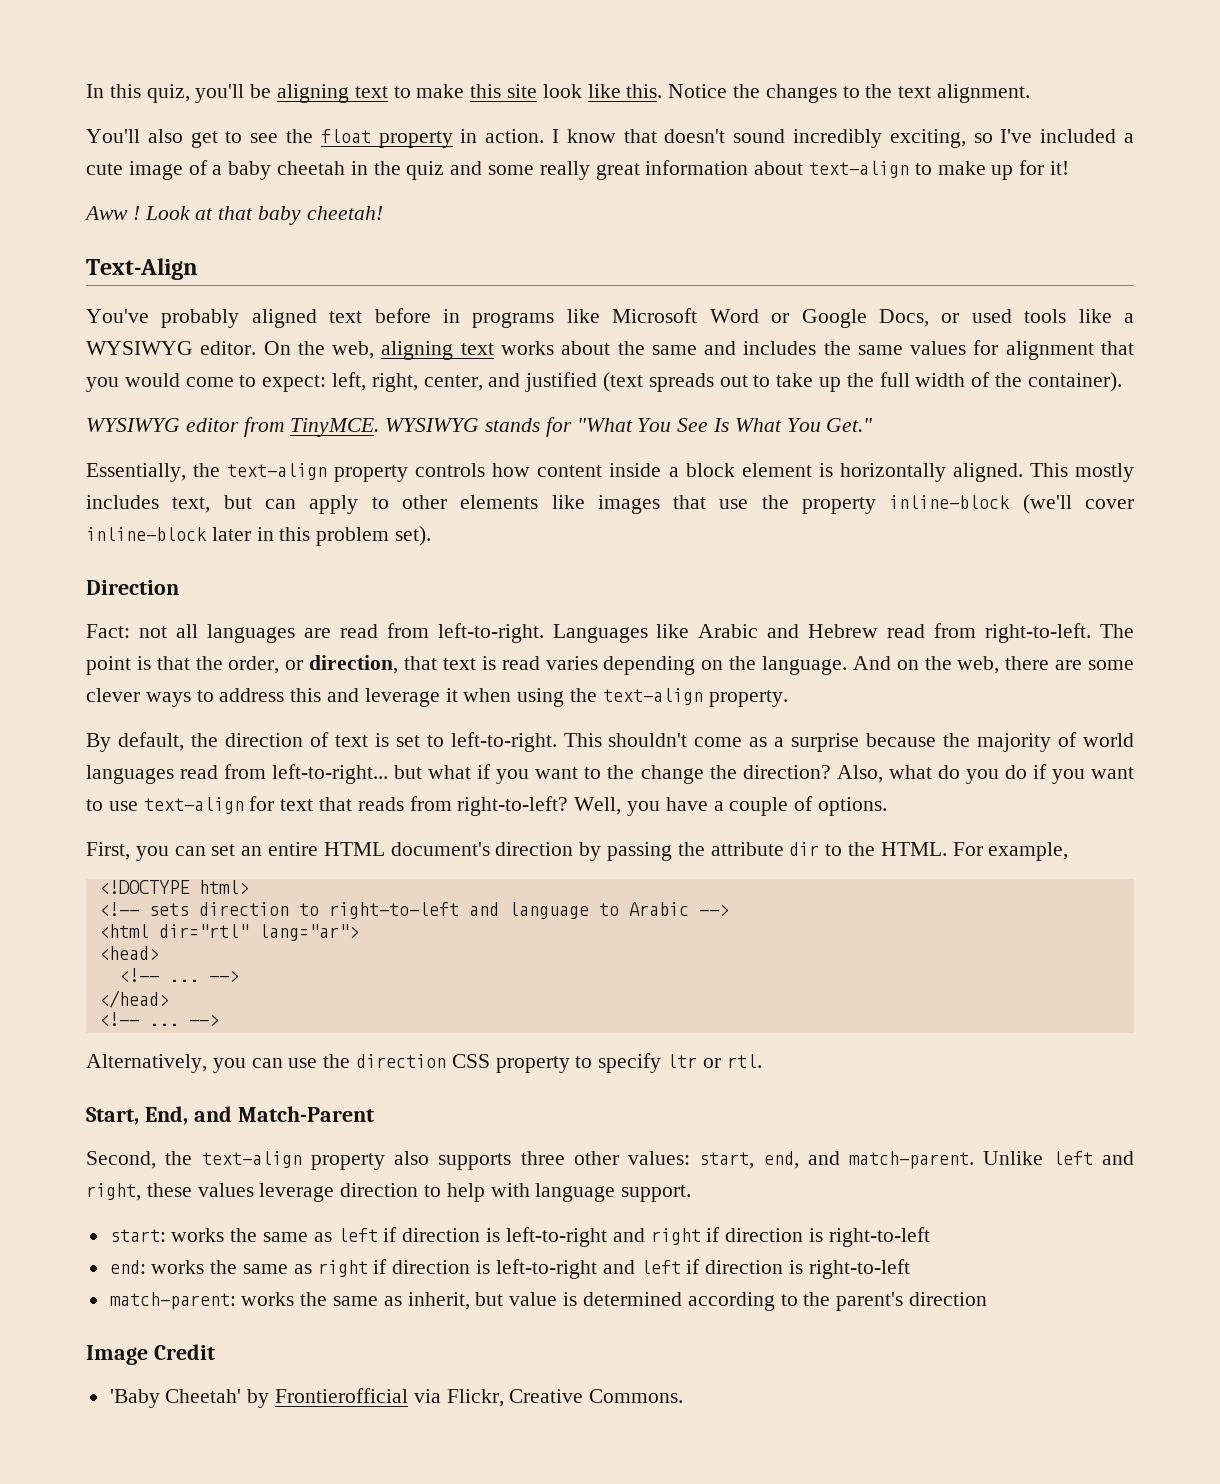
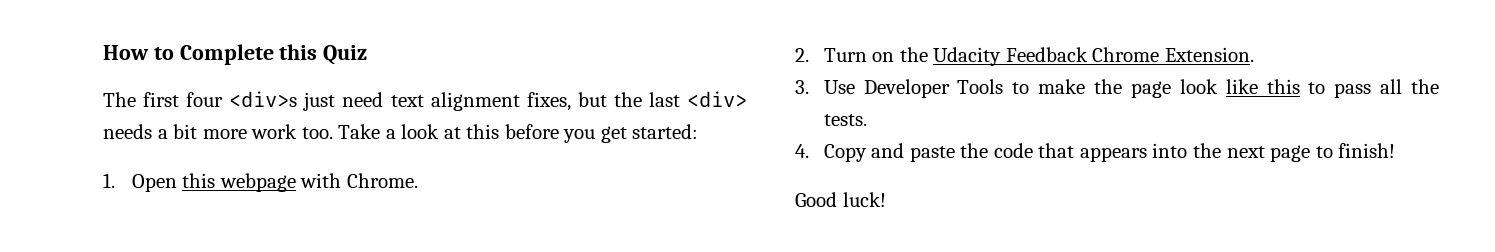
[86,84,1031,103] [86,129,1134,148] [86,160,1070,180] [84,206,383,225] [86,258,198,280] [86,308,1134,328] [86,340,1135,360] [86,372,1122,392] [86,417,874,437] [86,463,1135,482] [86,494,1134,514] [86,526,432,546] [86,580,179,595] [86,623,1134,643] [86,655,1134,675] [86,688,788,707] [86,732,1135,752] [86,764,1134,784] [86,796,888,816] [86,842,1069,861] [98,880,249,894] [98,902,729,919] [98,924,359,941] [98,946,159,960] [118,968,239,982] [98,990,169,1008] [98,1012,219,1026] [86,1053,762,1073] [86,1106,374,1125] [86,1151,1134,1170] [86,1183,692,1202] [109,1227,930,1247] [109,1259,910,1279] [109,1292,987,1311] [86,1344,215,1365] [109,1388,684,1408] In this quiz, you'll be aligning text to make this site look like this. Notice the changes to the text alignment. // You'll also get to see the float property in action. I know that doesn't sound incredibly exciting, so I've included a cute image of a baby cheetah in the quiz and some really great information about text-align to make up for it! // Aww ! Look at that baby cheetah! // Text-Align // You've probably aligned text before in programs like Microsoft Word or Google Docs, or used tools like a WYSIWYG editor. On the web, aligning text works about the same and includes the same values for alignment that you would come to expect: left, right, center, and justified (text spreads out to take up the full width of the container). // WYSIWYG editor from TinyMCE. WYSIWYG stands for "What You See Is What You Get." // Essentially, the text-align property controls how content inside a block element is horizontally aligned. This mostly includes text, but can apply to other elements like images that use the property inline-block (we'll cover inline-block later in this problem set). // Direction // Fact: not all languages are read from left-to-right. Languages like Arabic and Hebrew read from right-to-left. The point is that the order, or direction, that text is read varies depending on the language. And on the web, there are some clever ways to address this and leverage it when using the text-align property. // By default, the direction of text is set to left-to-right. This shouldn't come as a surprise because the majority of world languages read from left-to-right... but what if you want to the change the direction? Also, what do you do if you want to use text-align for text that reads from right-to-left? Well, you have a couple of options. // First, you can set an entire HTML document's direction by passing the attribute dir to the HTML. For example, // <!DOCTYPE html> // <!-- sets direction to right-to-left and language to Arabic --> // <html dir="rtl" lang="ar"> // <head> // <!-- ... --> // </head> // <!-- ... --> // Alternatively, you can use the direction CSS property to specify ltr or rtl. // Start, End, and Match-Parent // Second, the text-align property also supports three other values: start, end, and match-parent. Unlike left and right, these values leverage direction to help with language support. // start: works the same as left if direction is left-to-right and right if direction is right-to-left // end: works the same as right if direction is left-to-right and left if direction is right-to-left // match-parent: works the same as inherit, but value is determined according to the parent's direction // Image Credit // 'Baby Cheetah' by Frontierofficial via Flickr, Creative Commons. -> [103,44,368,65] [103,91,747,111] [103,124,699,143] [103,173,418,192] [795,47,1254,66] [795,79,1439,98] [823,114,867,126] [795,143,1396,162] [795,192,886,207] How to Complete this Quiz // The first four <div>s just need text alignment fixes, but the last <div> needs a bit more work too. Take a look at this before you get started: // 1. Open this webpage with Chrome. // 2. Turn on the Udacity Feedback Chrome Extension. // 3. Use Developer Tools to make the page look like this to pass all the tests. // 4. Copy and paste the code that appears into the next page to finish! // Good luck!

